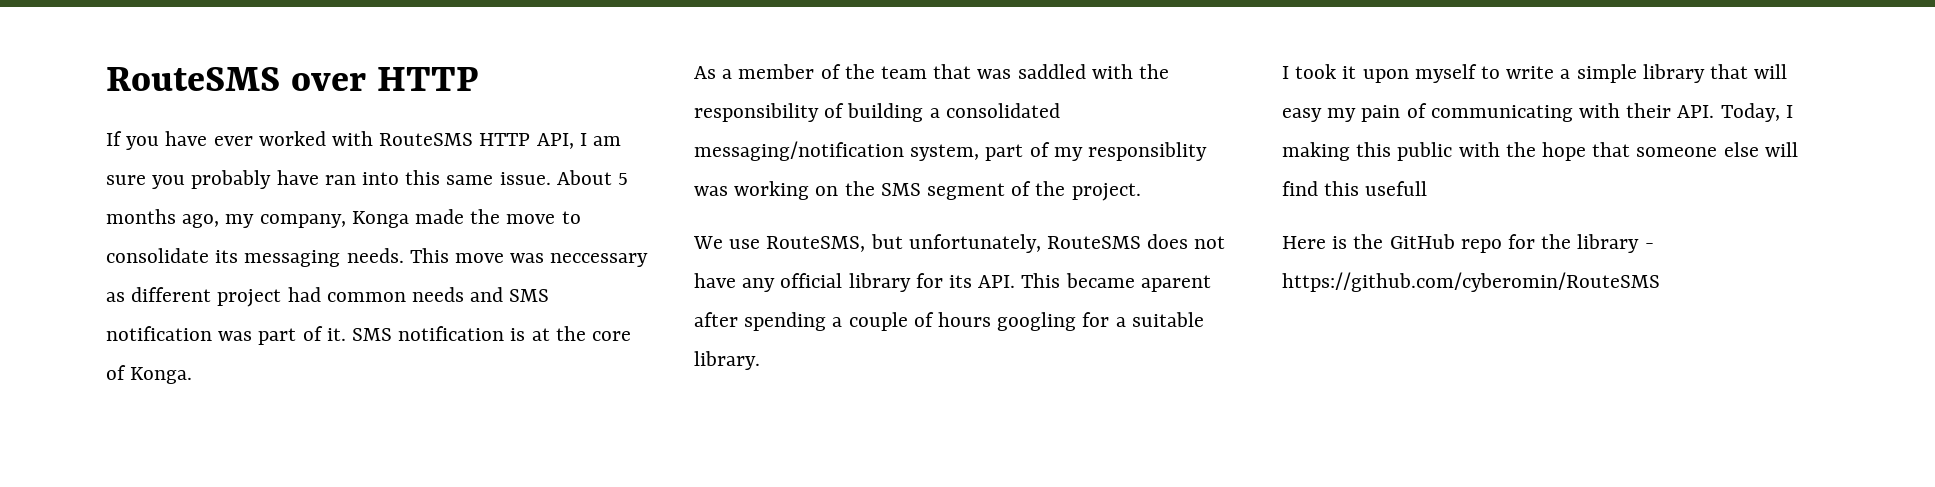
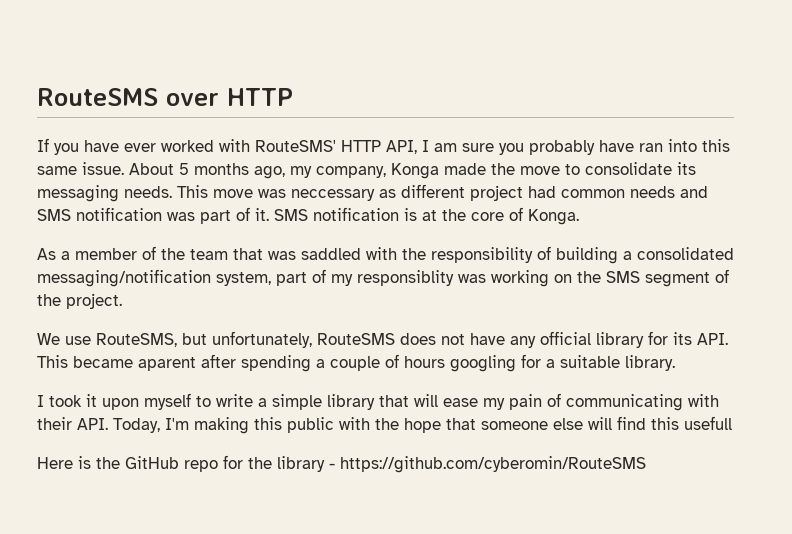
[379,133,474,146] RouteSMS -> [255,140,336,152] RouteSMS'
[1282,108,1322,122] easy -> [443,398,478,407] ease
[1785,105,1793,118] I -> [165,418,189,430] I'm

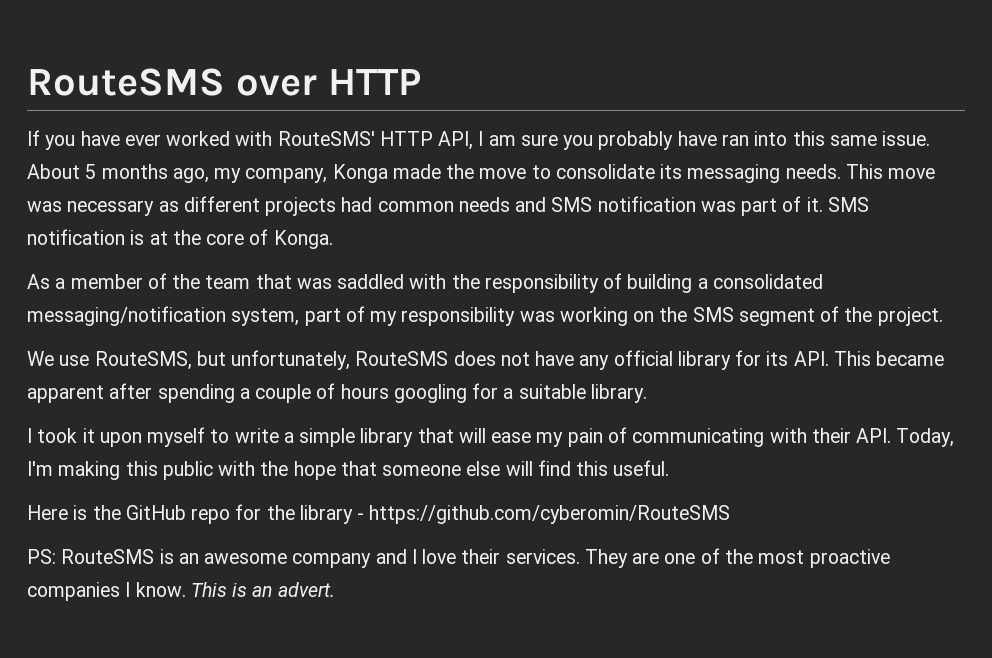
[291,189,375,201] neccessary -> [67,200,155,216] necessary
[470,185,523,201] project -> [265,197,337,216] projects
[357,270,454,286] responsiblity -> [401,307,516,326] responsibility
[138,357,196,371] aparent -> [27,385,104,403] apparent
[684,416,732,430] usefull -> [613,460,670,476] useful.
(646, 464) none -> [27,548,890,568] [27,582,335,601] // PS: RouteSMS is an awesome company and I love their services. They are one of the most proactive companies I know. This is an advert.

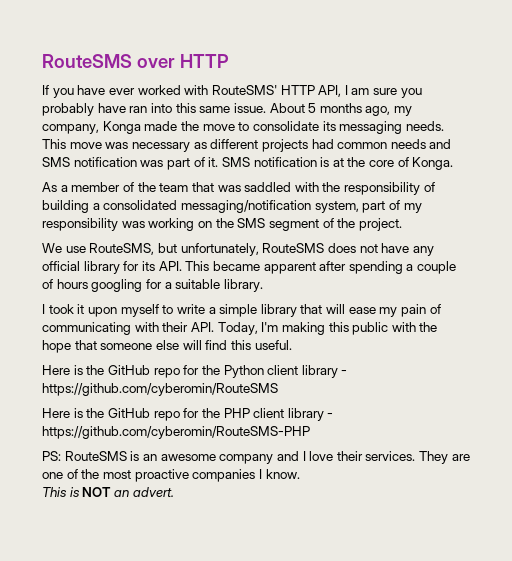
(295, 512) none -> [223,365,299,378] Python client
(731, 514) none -> [42,408,334,421] [42,426,310,439] // Here is the GitHub repo for the PHP client library - https://github.com/cyberomin/RouteSMS-PHP
(186, 589) none -> (300, 474) //
(248, 590) none -> [82,487,112,497] NOT

